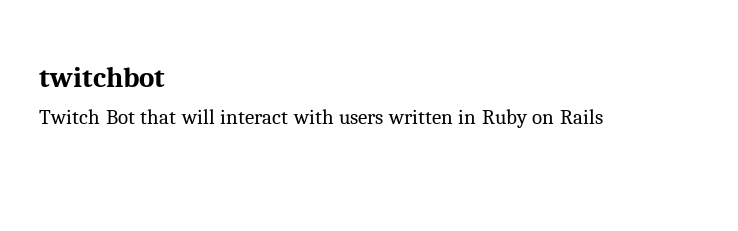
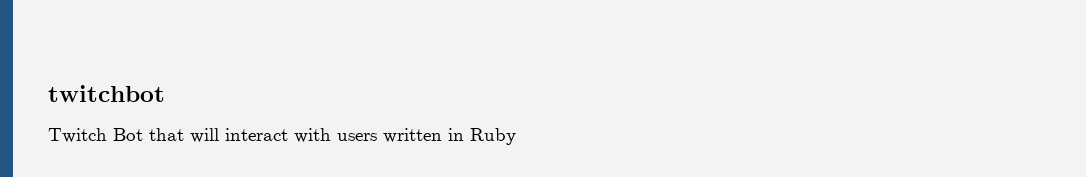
[532,109,603,124] on Rails -> (516, 136) none

